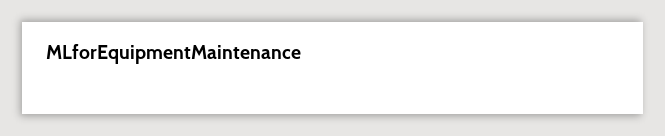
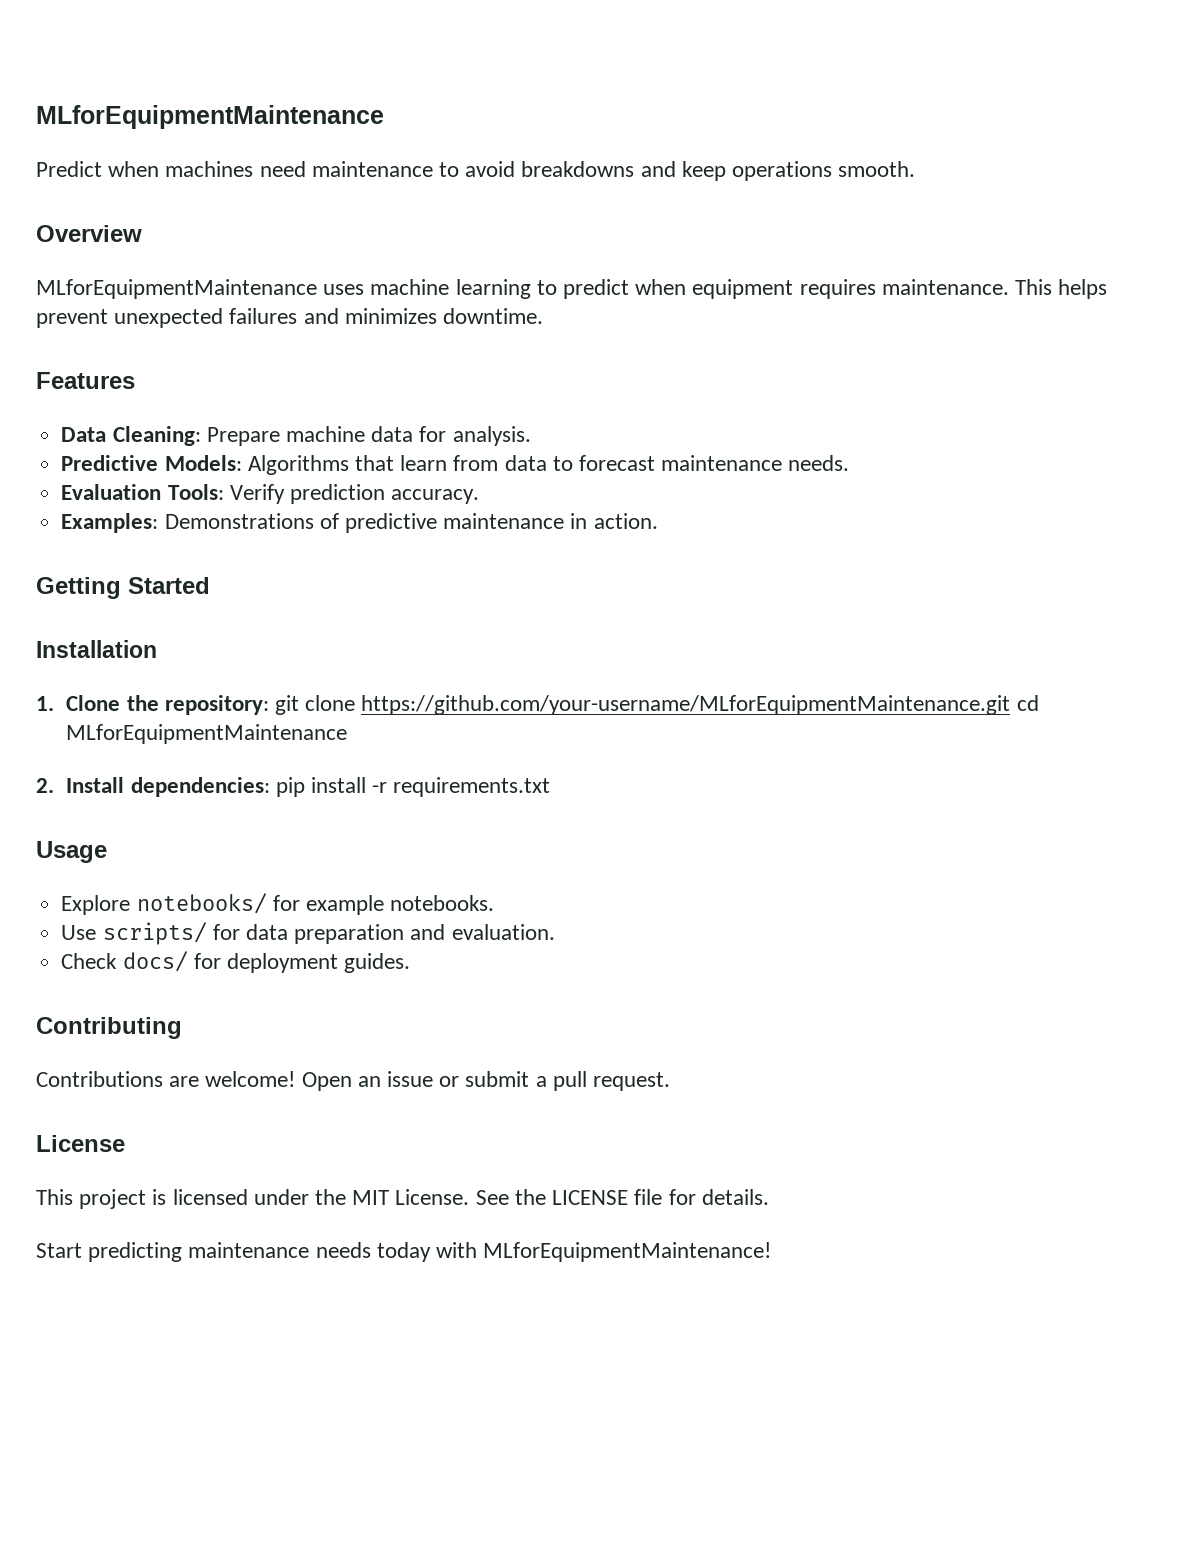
[46,44,301,64] MLforEquipmentMaintenance -> [36,105,384,129] [36,161,916,181] [36,225,142,242] [36,279,1108,299] [36,308,544,328] [36,372,135,389] [61,426,531,446] [61,455,850,475] [61,484,480,504] [61,513,658,533] [36,577,210,599] [36,640,157,658] [36,695,1039,715] [66,724,348,744] [36,777,551,797] [36,841,107,863] [61,893,495,915] [61,922,555,945] [61,951,411,973] [36,1017,182,1039] [36,1071,671,1091] [36,1135,125,1152] [36,1189,769,1209] [36,1242,772,1262] MLforEquipmentMaintenance // Predict when machines need maintenance to avoid breakdowns and keep operations smooth. // Overview // MLforEquipmentMaintenance uses machine learning to predict when equipment requires maintenance. This helps prevent unexpected failures and minimizes downtime. // Features // Data Cleaning: Prepare machine data for analysis. // Predictive Models: Algorithms that learn from data to forecast maintenance needs. // Evaluation Tools: Verify prediction accuracy. // Examples: Demonstrations of predictive maintenance in action. // Getting Started // Installation // 1. Clone the repository: git clone https://github.com/your-username/MLforEquipmentMaintenance.git cd MLforEquipmentMaintenance // 2. Install dependencies: pip install -r requirements.txt // Usage // Explore notebooks/ for example notebooks. // Use scripts/ for data preparation and evaluation. // Check docs/ for deployment guides. // Contributing // Contributions are welcome! Open an issue or submit a pull request. // License // This project is licensed under the MIT License. See the LICENSE file for details. // Start predicting maintenance needs today with MLforEquipmentMaintenance!

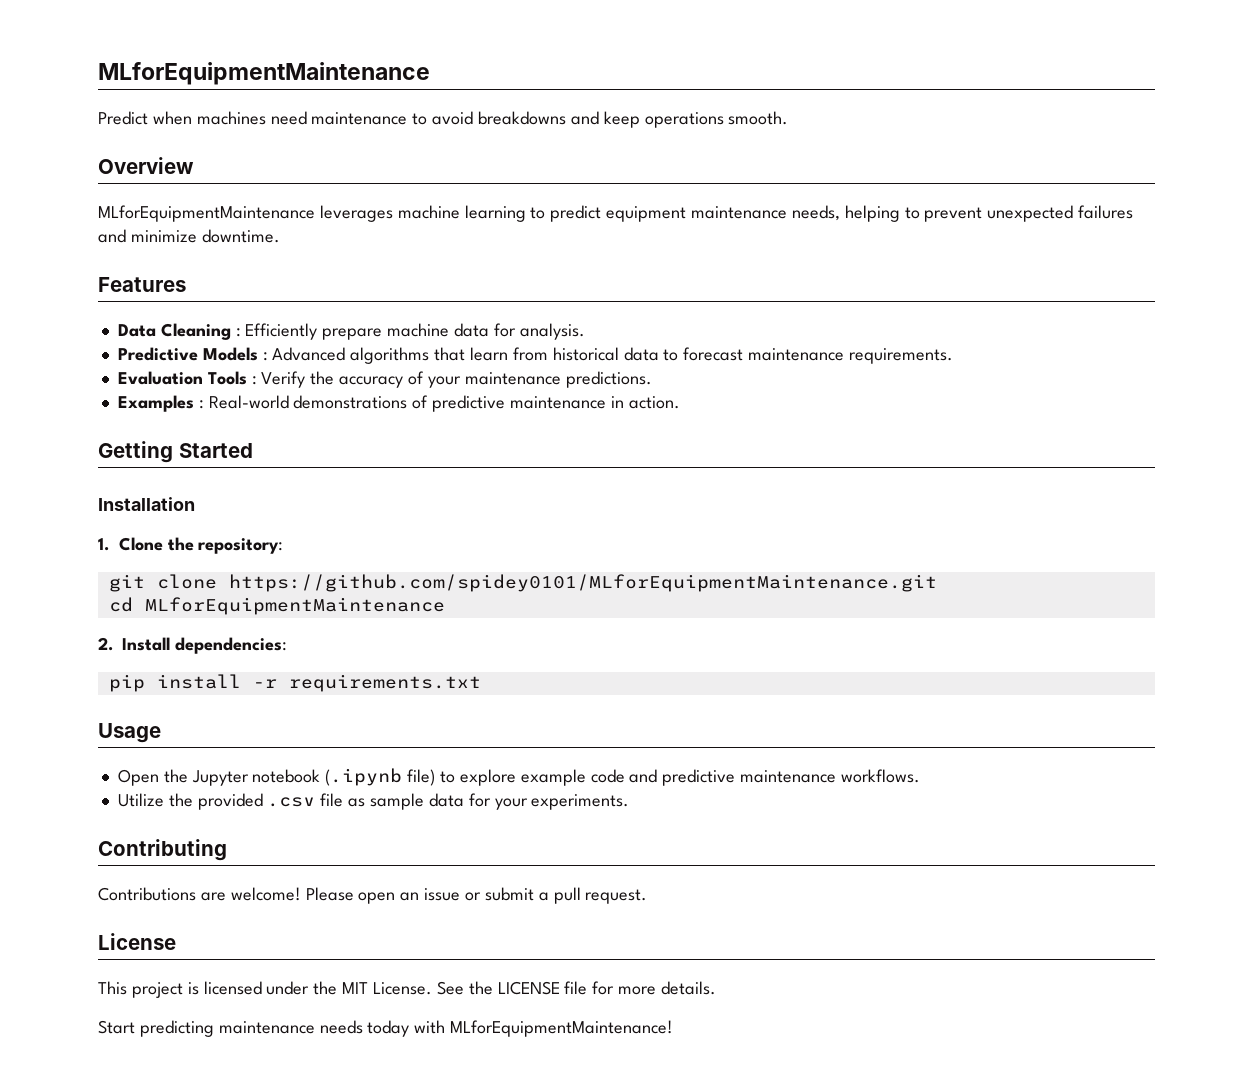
[323,284,365,295] uses -> [319,205,393,222] leverages
[635,279,1108,299] when equipment requires maintenance. This helps -> [606,205,920,222] equipment maintenance needs, helping to
[344,308,437,324] minimizes -> [130,230,197,243] minimize
[112,426,280,446] Cleaning: Prepare -> [160,323,383,340] Cleaning : Efficiently prepare
[164,455,349,475] Models: Algorithms -> [202,347,430,364] Models : Advanced algorithms
(499, 463) none -> [552,347,619,361] historical
[788,455,850,471] needs. -> [848,348,953,364] requirements.
[167,484,480,504] [61,513,314,533] Tools: Verify prediction accuracy. // Examples: Demonstrations -> [207,371,652,388] [117,395,408,412] Tools : Verify the accuracy of your maintenance predictions. // Examples : Real-world demonstrations
(269, 705) none -> (284, 546) //
[361,695,1011,715] https://github.com/your-username/MLforEquipmentMaintenance.git -> [228,574,937,592] https://github.com/spidey0101/MLforEquipmentMaintenance.git //
(270, 787) none -> (287, 645) //
[61,893,495,915] [61,922,555,945] [61,951,411,973] Explore notebooks/ for example notebooks. // Use scripts/ for data preparation and evaluation. // Check docs/ for deployment guides. -> [117,768,920,786] [117,793,630,810] Open the Jupyter notebook (.ipynb file) to explore example code and predictive maintenance workflows. // Utilize the provided .csv file as sample data for your experiments.
[301,1072,352,1091] Open -> [305,887,396,904] Please open
(696, 1197) none -> [618,986,657,995] more

